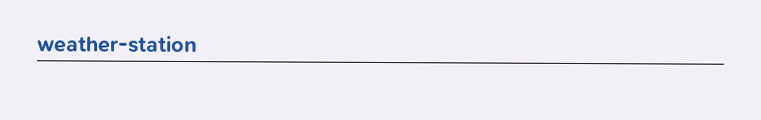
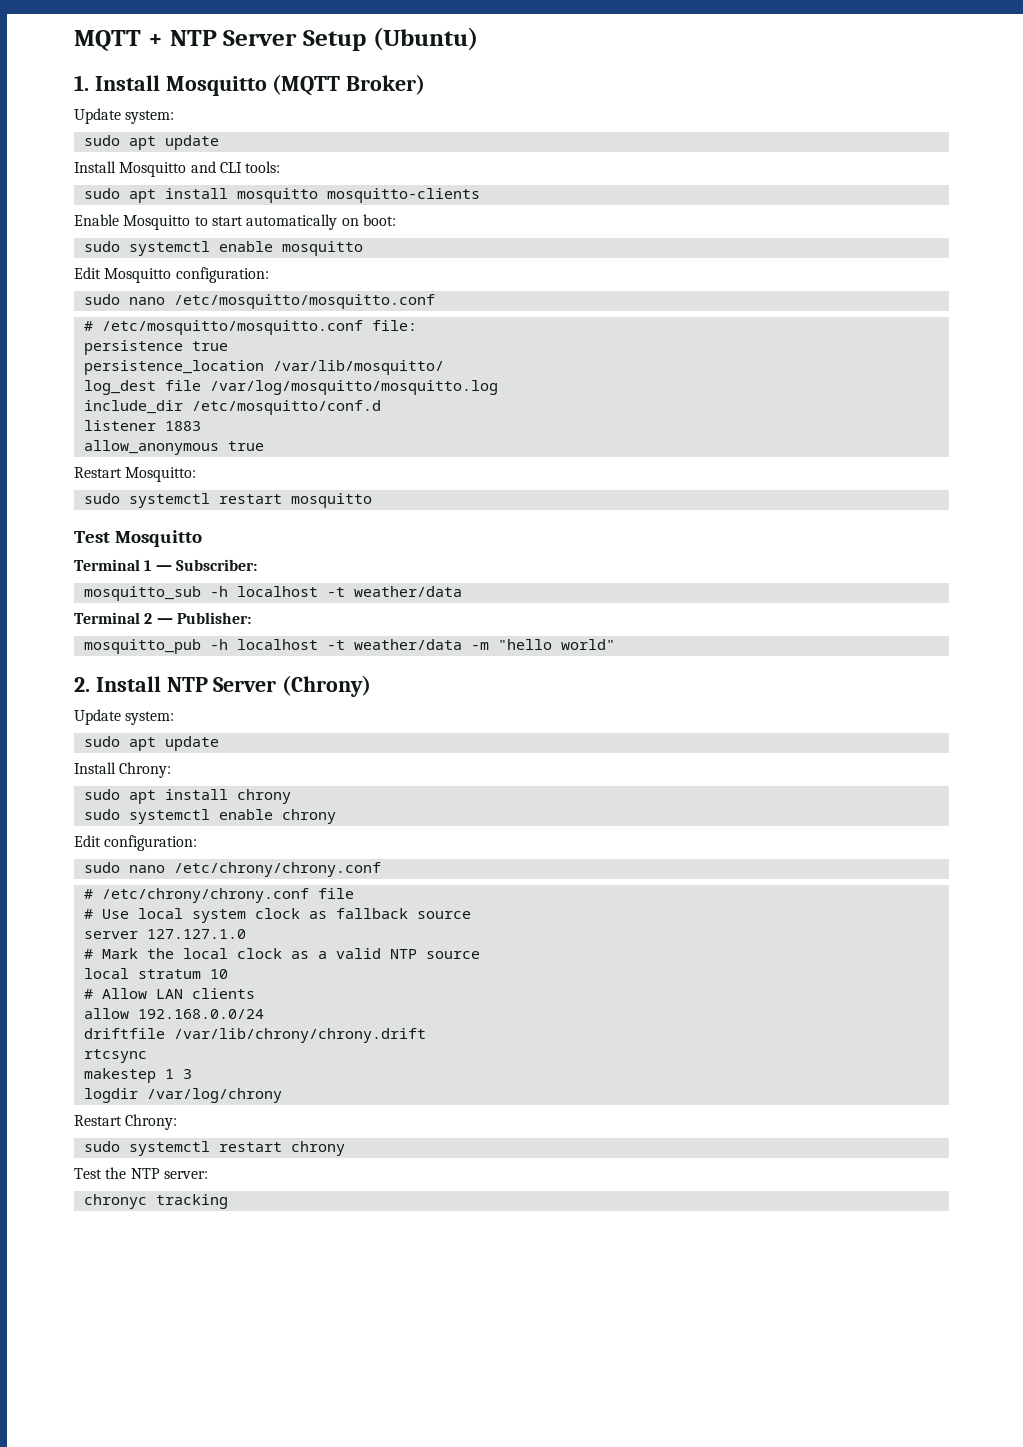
[37,35,198,54] weather-station -> [74,27,478,51] [74,74,426,96] [74,108,175,124] [83,135,219,150] [74,161,281,177] [83,188,480,203] [74,214,396,230] [83,241,363,256] [74,267,269,283] [83,294,435,309] [83,320,417,335] [83,340,228,355] [83,360,444,375] [83,380,498,395] [83,400,381,415] [83,420,201,431] [83,440,264,455] [74,467,197,482] [83,493,372,508] [74,530,202,547] [74,559,257,571] [83,586,462,601] [74,612,251,624] [83,639,615,654] [74,675,372,697] [74,709,175,725] [83,736,219,751] [74,762,172,778] [83,789,291,804] [83,809,336,824] [74,835,198,851] [83,862,381,877] [83,888,354,903] [83,908,471,923] [83,929,246,939] [83,948,480,959] [83,968,228,979] [83,988,255,999] [83,1008,264,1019] [83,1028,426,1043] [83,1049,147,1063] [83,1068,192,1083] [83,1088,282,1103] [74,1114,178,1130] [83,1141,345,1156] [74,1167,208,1179] [83,1194,228,1209] MQTT + NTP Server Setup (Ubuntu) // 1. Install Mosquitto (MQTT Broker) // Update system: // sudo apt update // Install Mosquitto and CLI tools: // sudo apt install mosquitto mosquitto-clients // Enable Mosquitto to start automatically on boot: // sudo systemctl enable mosquitto // Edit Mosquitto configuration: // sudo nano /etc/mosquitto/mosquitto.conf // # /etc/mosquitto/mosquitto.conf file: // persistence true // persistence_location /var/lib/mosquitto/ // log_dest file /var/log/mosquitto/mosquitto.log // include_dir /etc/mosquitto/conf.d // listener 1883 // allow_anonymous true // Restart Mosquitto: // sudo systemctl restart mosquitto // Test Mosquitto // Terminal 1 — Subscriber: // mosquitto_sub -h localhost -t weather/data // Terminal 2 — Publisher: // mosquitto_pub -h localhost -t weather/data -m "hello world" // 2. Install NTP Server (Chrony) // Update system: // sudo apt update // Install Chrony: // sudo apt install chrony // sudo systemctl enable chrony // Edit configuration: // sudo nano /etc/chrony/chrony.conf // # /etc/chrony/chrony.conf file // # Use local system clock as fallback source // server 127.127.1.0 // # Mark the local clock as a valid NTP source // local stratum 10 // # Allow LAN clients // allow 192.168.0.0/24 // driftfile /var/lib/chrony/chrony.drift // rtcsync // makestep 1 3 // logdir /var/log/chrony // Restart Chrony: // sudo systemctl restart chrony // Test the NTP server: // chronyc tracking

